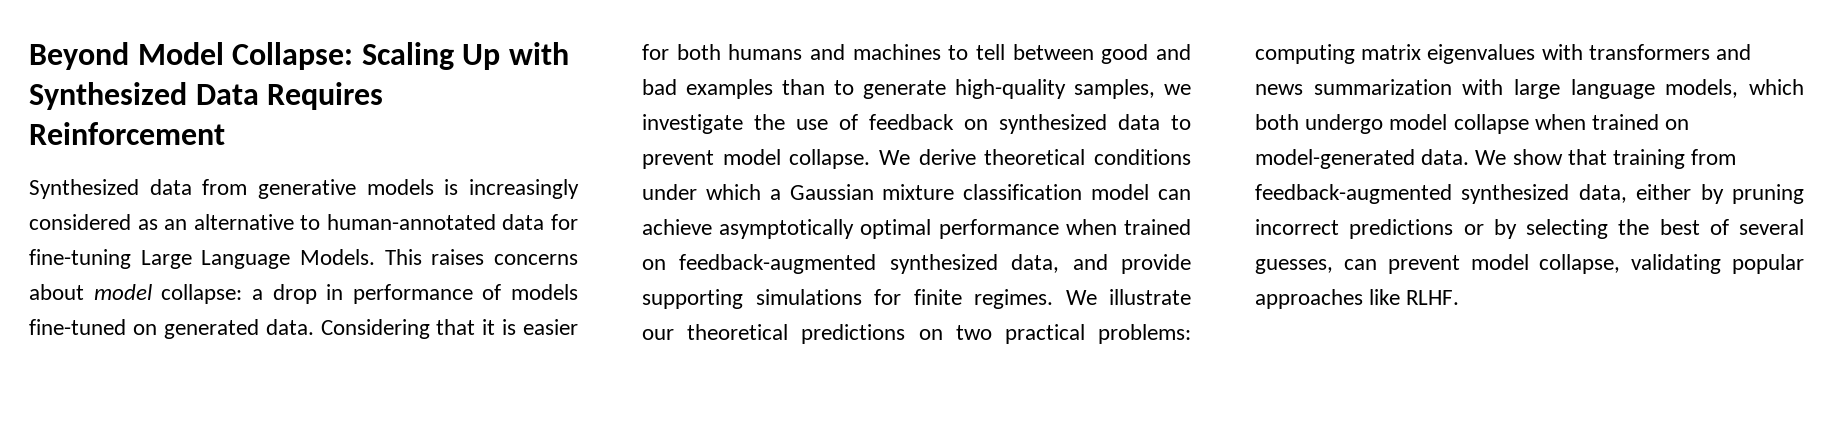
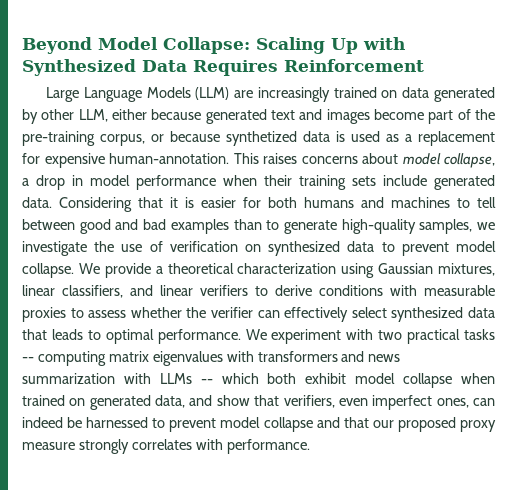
[29,179,579,199] [29,214,578,230] [29,249,376,269] Synthesized data from generative models is increasingly considered as an alternative to human-annotated data for fine-tuning Large Language Models. -> [46,87,495,102] [22,109,495,124] [22,131,495,146] [22,153,229,168] Large Language Models (LLM) are increasingly trained on data generated by other LLM, either because generated text and images become part of the pre-training corpus, or because synthetized data is used as a replacement for expensive human-annotation.
[161,284,243,304] collapse: -> [444,153,495,168] collapse,
[352,284,578,304] [29,319,157,335] performance of models fine-tuned on -> [90,175,427,190] model performance when their training sets include
[869,114,954,130] feedback -> [169,241,238,252] verification
[918,149,1191,165] [642,184,1191,200] [642,219,1191,239] [642,254,1191,274] [642,289,1191,309] [642,324,1191,344] derive theoretical conditions under which a Gaussian mixture classification model can achieve asymptotically optimal performance when trained on feedback-augmented synthesized data, and provide supporting simulations for finite regimes. We illustrate our theoretical predictions on two practical problems: -> [104,263,495,278] [22,285,495,298] [22,307,496,322] [22,329,495,344] [22,357,34,362] provide a theoretical characterization using Gaussian mixtures, linear classifiers, and linear verifiers to derive conditions with measurable proxies to assess whether the verifier can effectively select synthesized data that leads to optimal performance. We experiment with two practical tasks --
[1514,79,1739,99] large language models, -> [159,373,213,384] LLMs --
[1305,114,1384,134] undergo -> [305,373,347,384] exhibit
[1255,149,1737,169] [1255,184,1804,204] [1255,219,1804,239] [1255,254,1804,274] [1255,289,1460,309] model-generated data. We show that training from feedback-augmented synthesized data, either by pruning incorrect predictions or by selecting the best of several guesses, can prevent model collapse, validating popular approaches like RLHF. -> [89,395,496,410] [22,417,496,432] [22,439,310,454] generated data, and show that verifiers, even imperfect ones, can indeed be harnessed to prevent model collapse and that our proposed proxy measure strongly correlates with performance.

